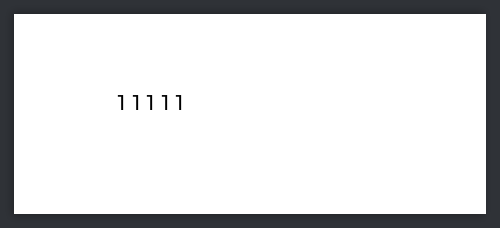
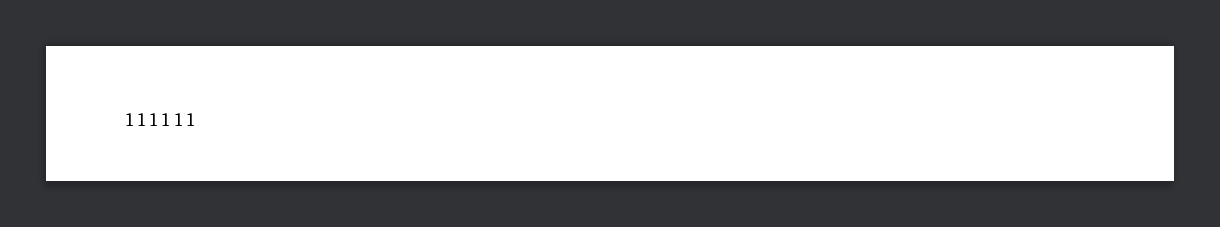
[117,95,185,110] 1 1 1 1 1 -> [126,113,195,126] 1 1 1 1 1 1

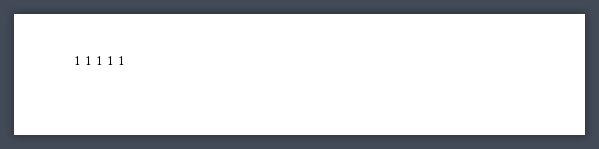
[126,113,195,126] 1 1 1 1 1 1 -> [74,56,125,65] 1 1 1 1 1

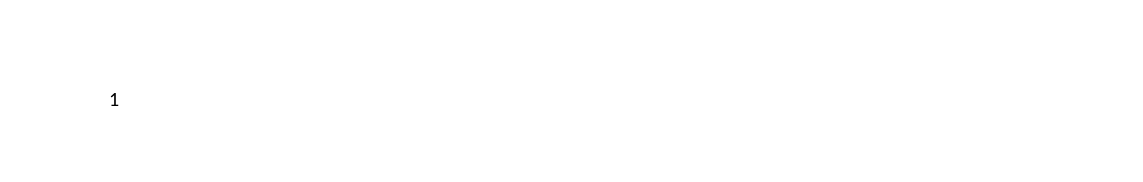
[74,56,125,65] 1 1 1 1 1 -> [109,93,119,106] 1

